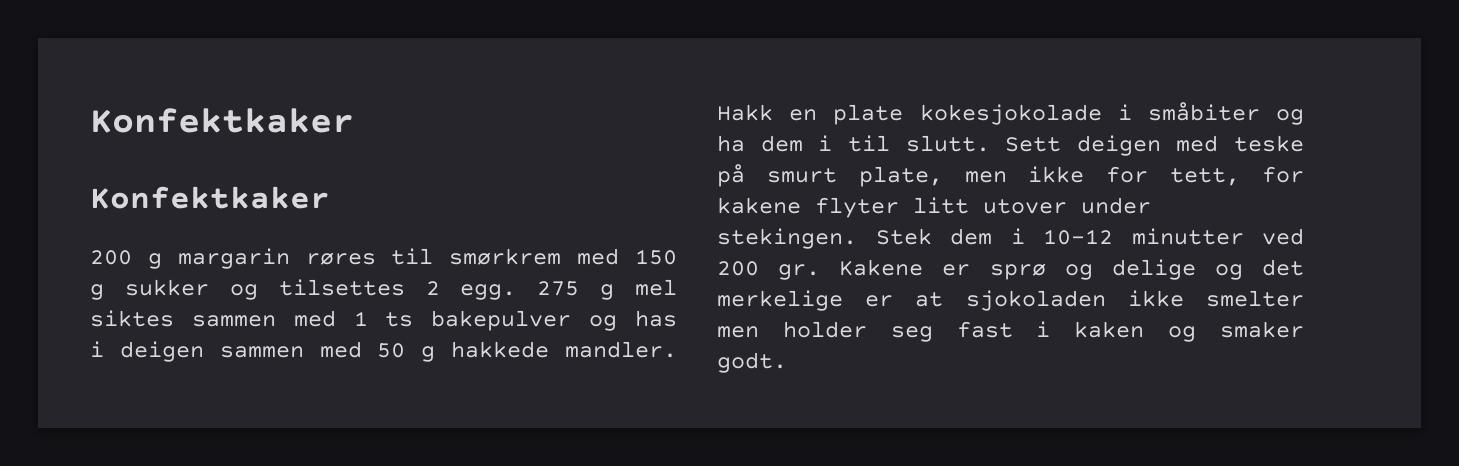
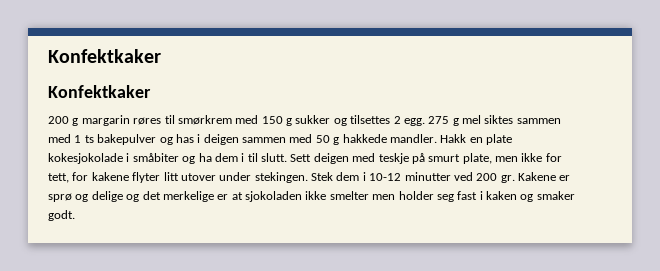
[1234,135,1304,152] teske -> [378,153,409,164] teskje

